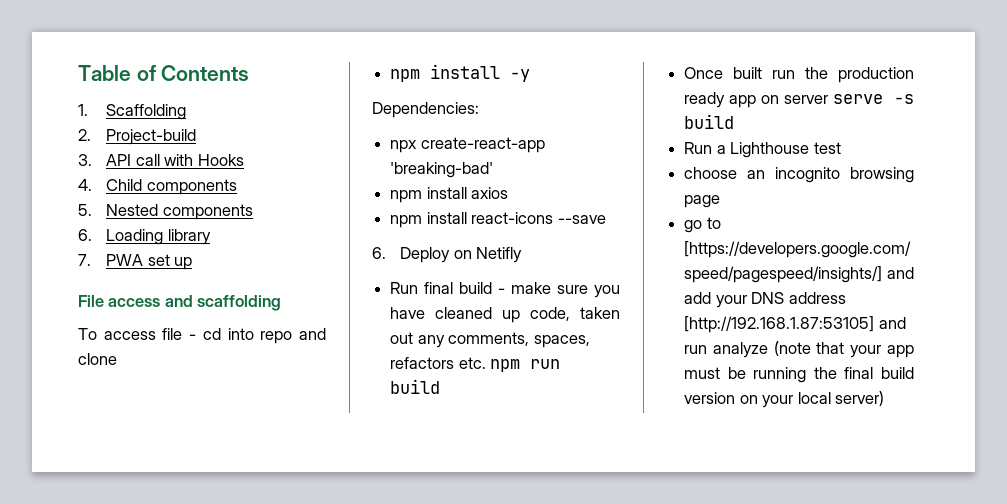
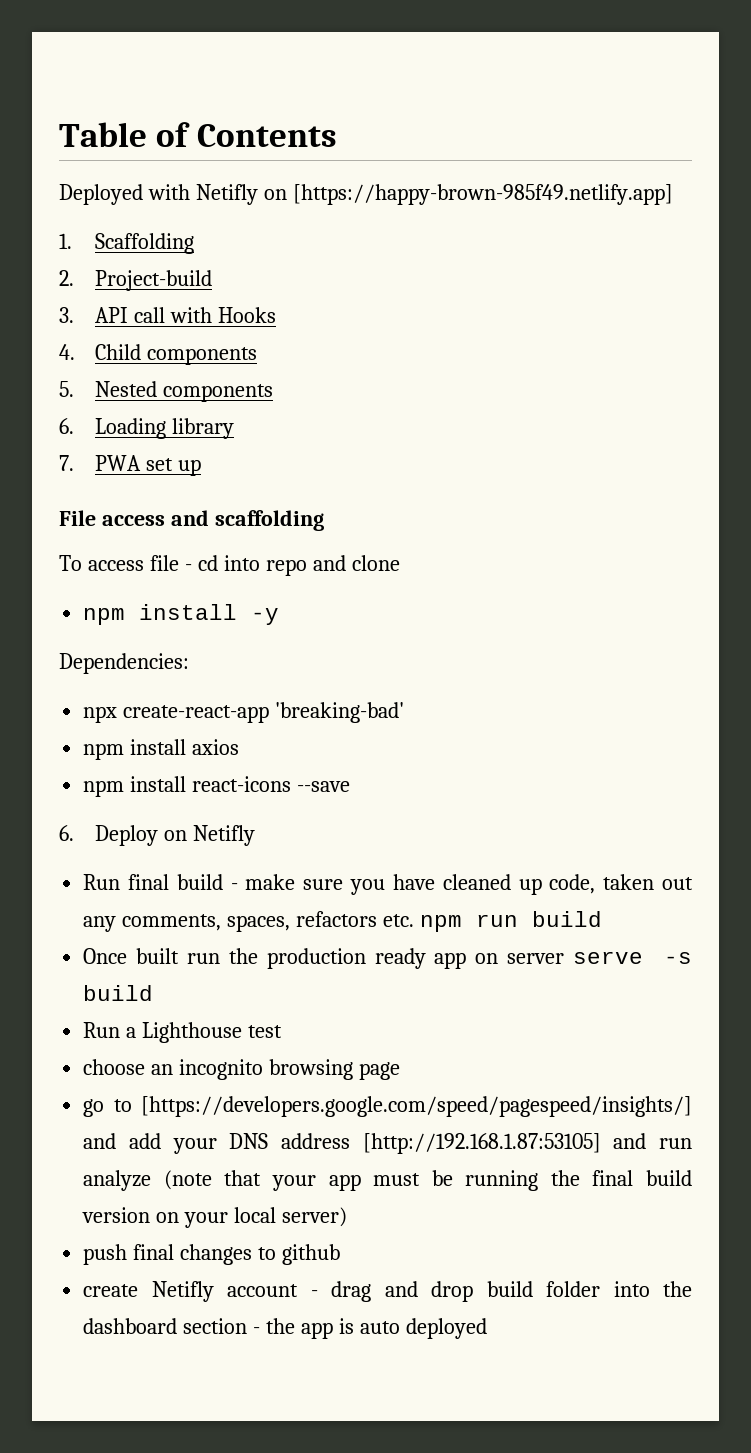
(250, 73) none -> [59,184,673,205] // Deployed with Netifly on [https://happy-brown-985f49.netlify.app]
(884, 398) none -> [83,1244,340,1265] [83,1281,693,1302] [83,1318,487,1339] // push final changes to github // create Netifly account - drag and drop build folder into the dashboard section - the app is auto deployed

